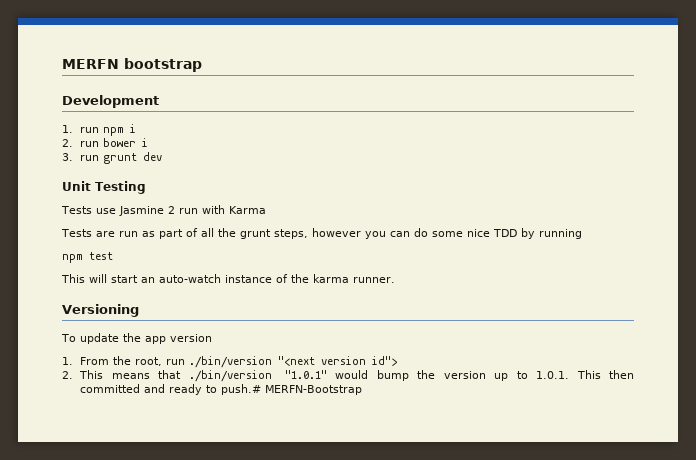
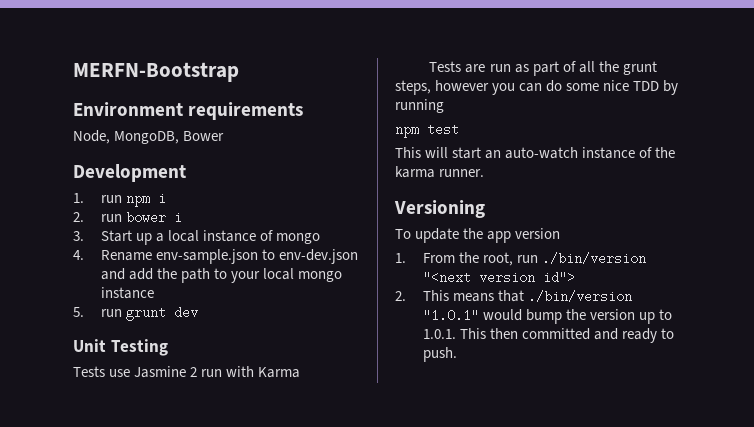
[62,58,202,72] MERFN bootstrap -> [73,62,239,82] [73,102,304,120] [73,130,225,144] MERFN-Bootstrap // Environment requirements // Node, MongoDB, Bower
(73, 157) none -> [100,230,320,245] [73,249,358,264] [100,268,342,283] [100,287,154,299] [73,307,84,317] Start up a local instance of mongo // 4. Rename env-sample.json to env-dev.json and add the path to your local mongo instance // 5.
[221,384,363,395] push.# MERFN-Bootstrap -> [422,347,457,362] push.

